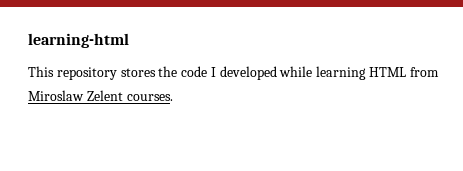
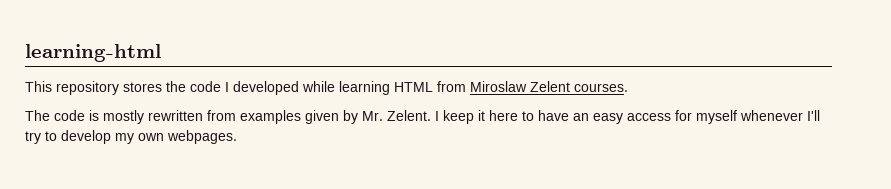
(173, 97) none -> [25,110,820,124] [25,130,237,144] // The code is mostly rewritten from examples given by Mr. Zelent. I keep it here to have an easy access for myself whenever I'll try to develop my own webpages.

